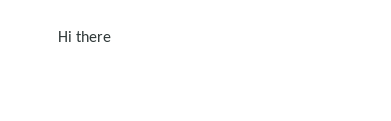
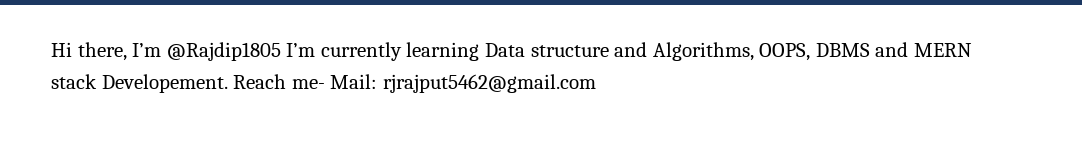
[76,31,112,42] there -> [77,42,972,61] [51,74,596,93] there, I’m @Rajdip1805 I’m currently learning Data structure and Algorithms, OOPS, DBMS and MERN stack Developement. Reach me- Mail: rjrajput5462@gmail.com

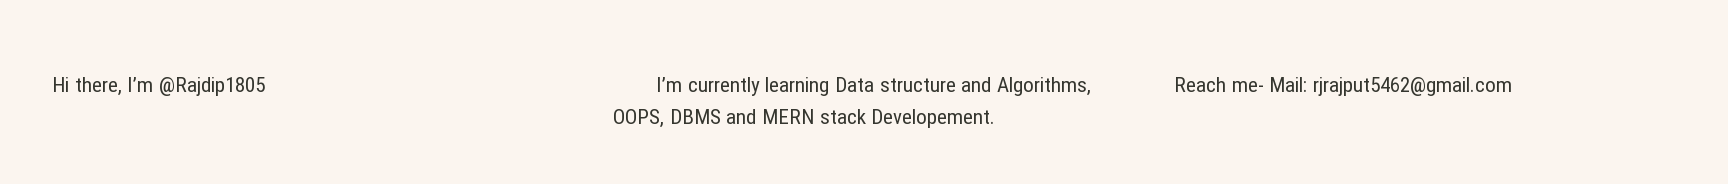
(281, 51) none -> (266, 86) //
(228, 83) none -> (996, 118) //

